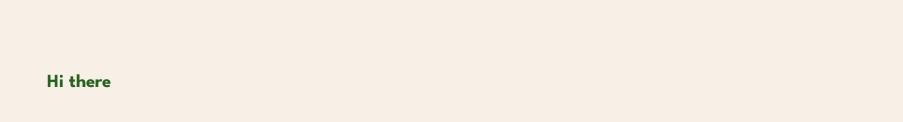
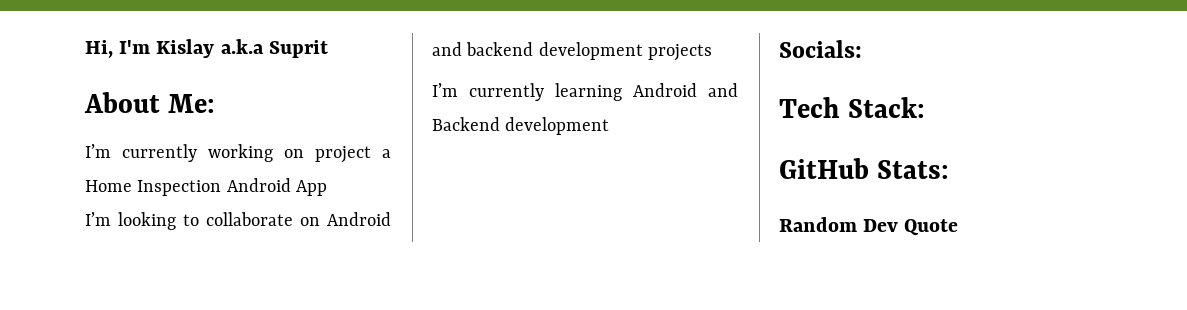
[47,74,111,88] Hi there -> [85,39,328,58] [84,92,216,113] [85,144,391,163] [85,178,328,196] [85,212,391,230] [432,42,713,61] [432,83,738,101] [432,117,610,135] [779,40,862,58] [779,97,926,118] [779,158,950,179] [779,217,959,236] Hi, I'm Kislay a.k.a Suprit // About Me: // I’m currently working on project a Home Inspection Android App // I’m looking to collaborate on Android and backend development projects // I’m currently learning Android and Backend development // Socials: // Tech Stack: // GitHub Stats: // Random Dev Quote

